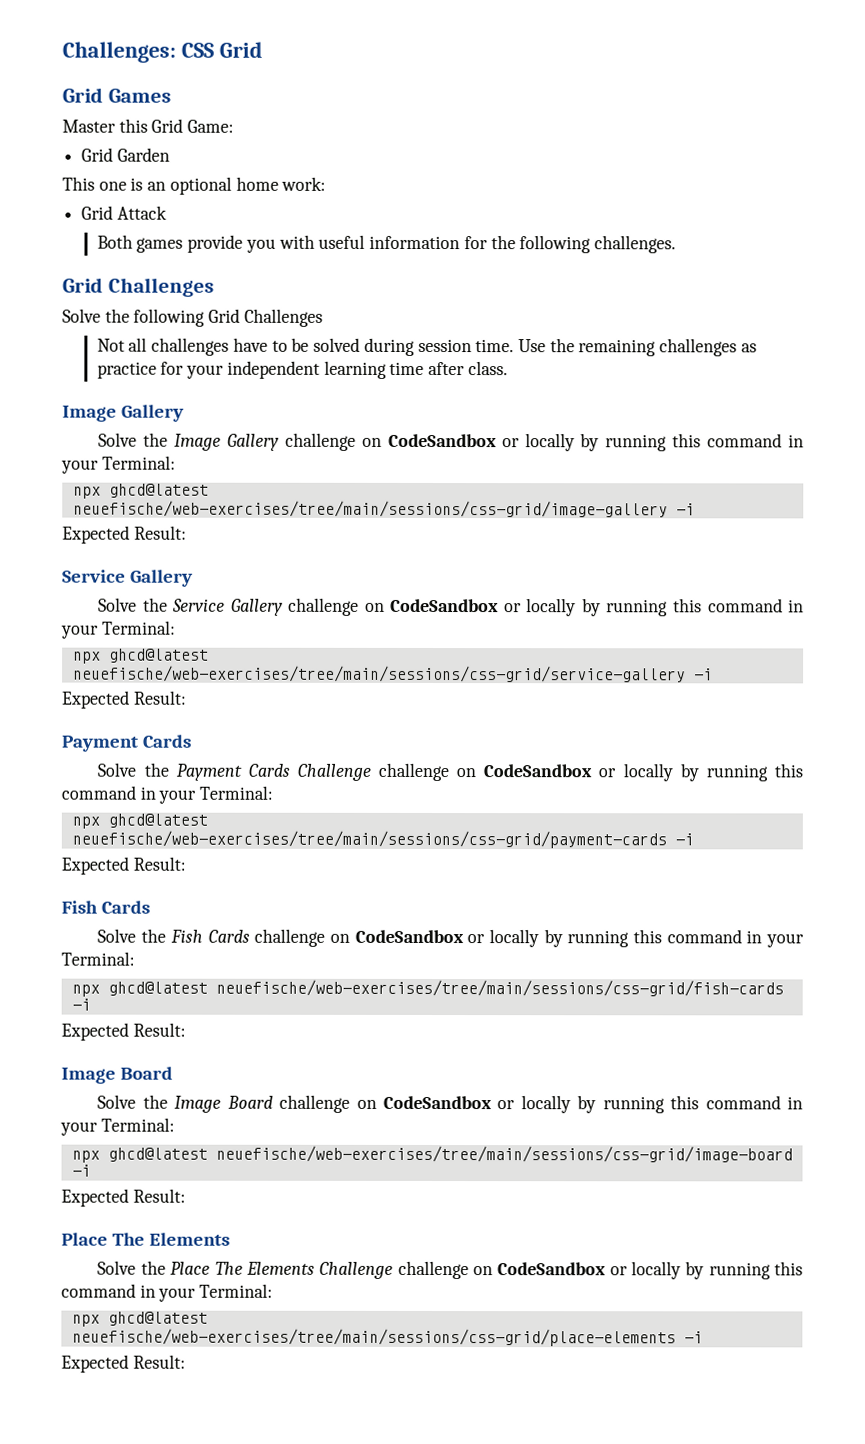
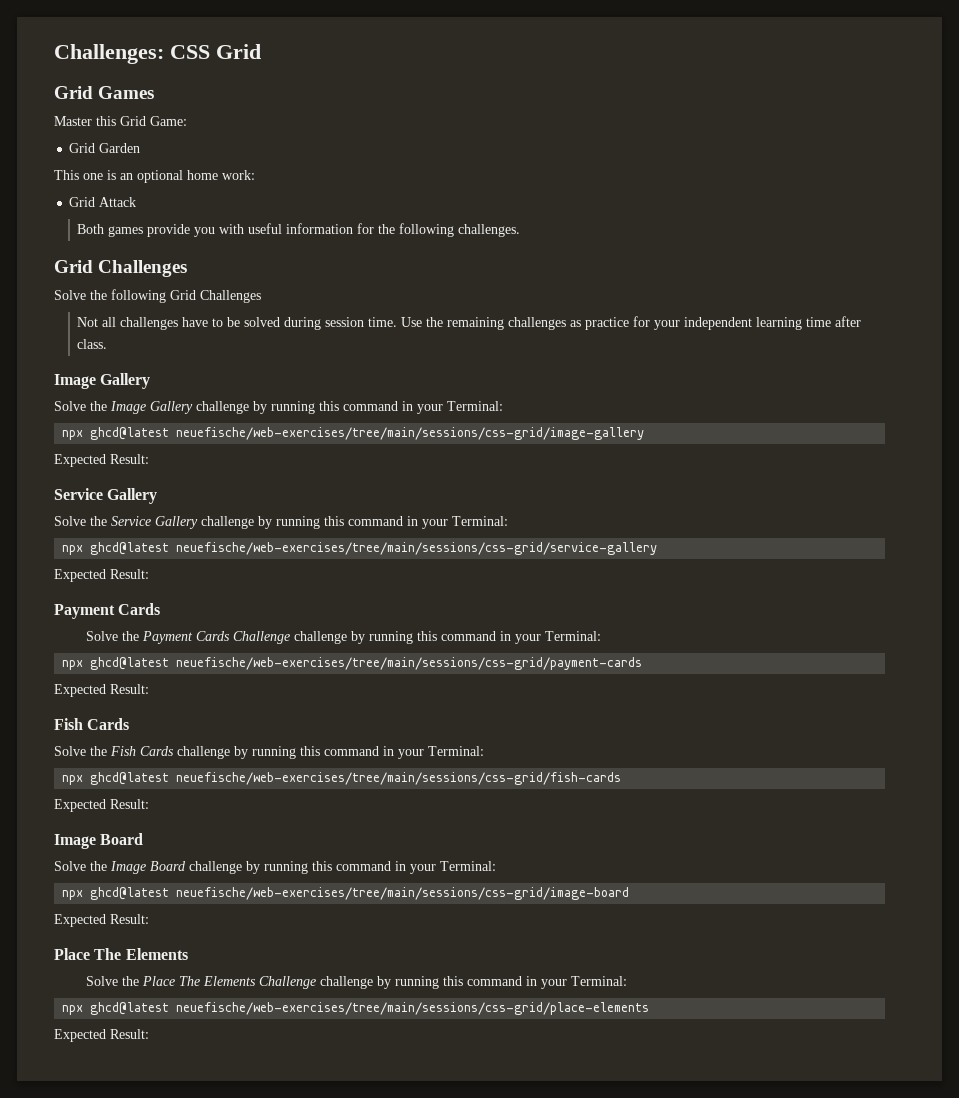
[361,433,575,452] on CodeSandbox or locally -> (249, 407) none
[675,503,695,516] -i -> (645, 433) none
[364,598,577,617] on CodeSandbox or locally -> (254, 522) none
[693,668,713,681] -i -> (658, 548) none
[456,763,673,782] on CodeSandbox or locally -> (347, 637) none
[674,833,694,846] -i -> (643, 663) none
[329,929,539,948] on CodeSandbox or locally -> (230, 752) none
[71,998,91,1011] -i -> (622, 778) none
[356,1095,571,1114] on CodeSandbox or locally -> (242, 867) none
[71,1164,91,1177] -i -> (630, 893) none
[472,1261,681,1280] on CodeSandbox or locally -> (373, 982) none
[683,1331,703,1344] -i -> (650, 1008) none

